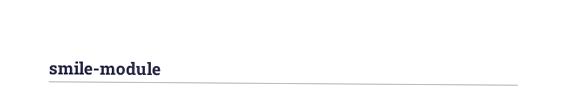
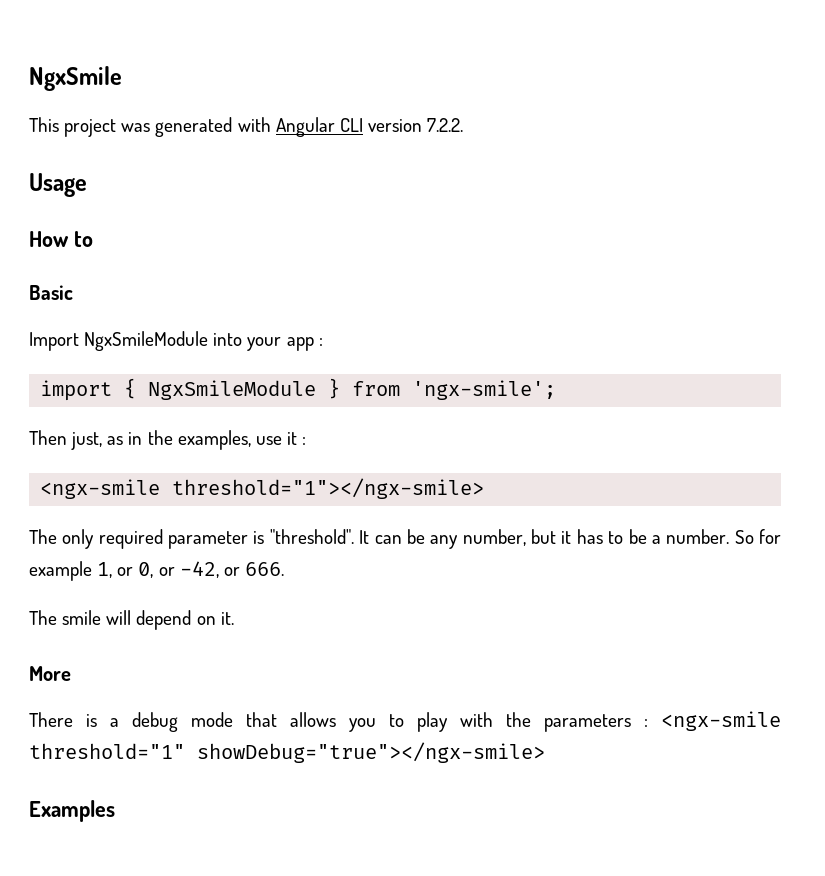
[48,61,161,77] smile-module -> [29,66,122,91] [29,117,464,137] [29,173,87,197] [29,231,93,247] [29,285,73,300] [29,331,323,351] [40,378,557,401] [29,430,307,450] [40,478,485,499] [29,529,781,549] [29,561,284,581] [29,610,234,630] [29,666,71,681] [29,711,781,732] [29,742,545,763] [29,800,115,822] NgxSmile // This project was generated with Angular CLI version 7.2.2. // Usage // How to // Basic // Import NgxSmileModule into your app : // import { NgxSmileModule } from 'ngx-smile'; // Then just, as in the examples, use it : // <ngx-smile threshold="1"></ngx-smile> // The only required parameter is "threshold". It can be any number, but it has to be a number. So for example 1, or 0, or -42, or 666. // The smile will depend on it. // More // There is a debug mode that allows you to play with the parameters : <ngx-smile threshold="1" showDebug="true"></ngx-smile> // Examples

